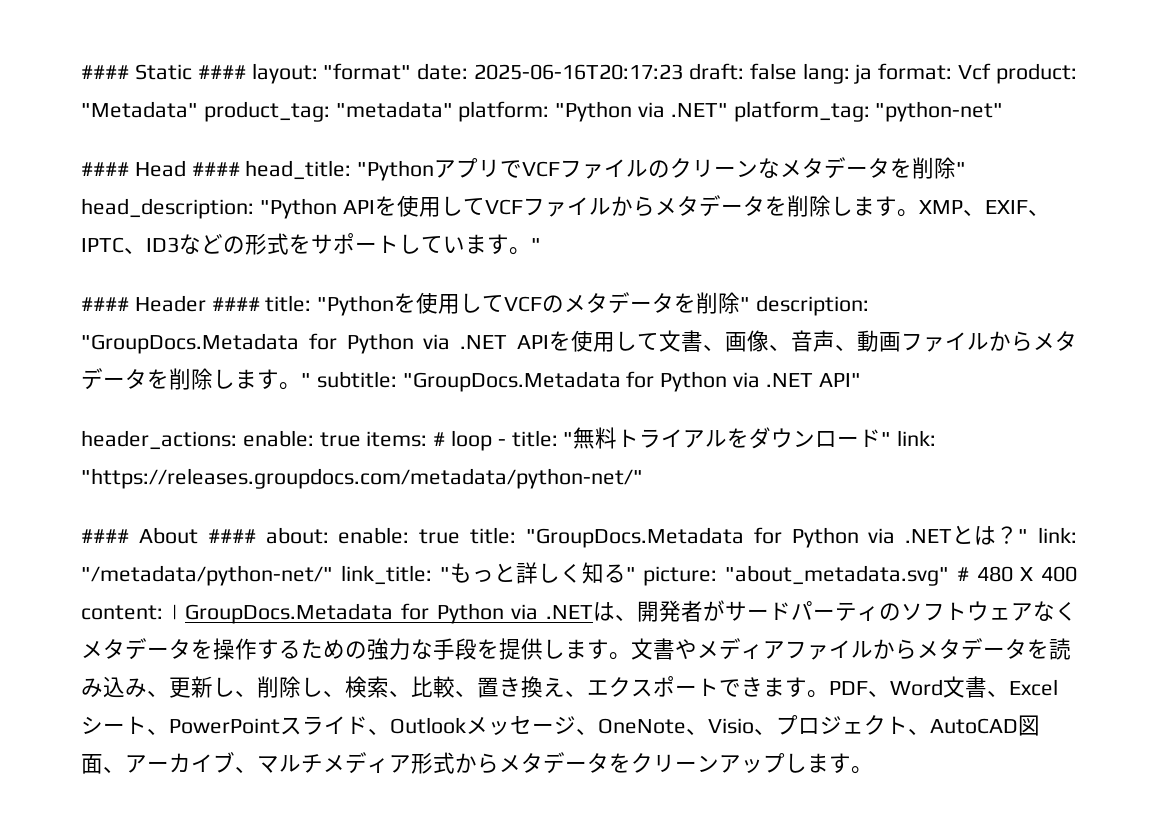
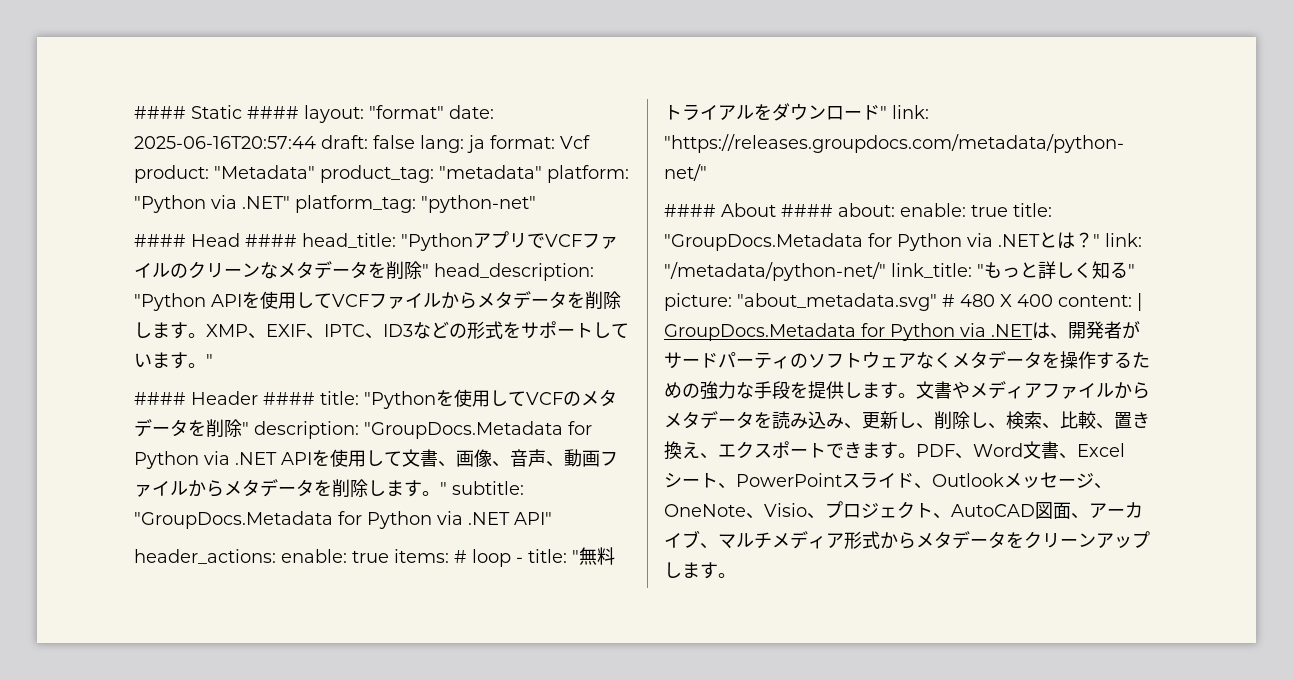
[474,64,684,80] 2025-06-16T20:17:23 -> [134,136,316,149] 2025-06-16T20:57:44

